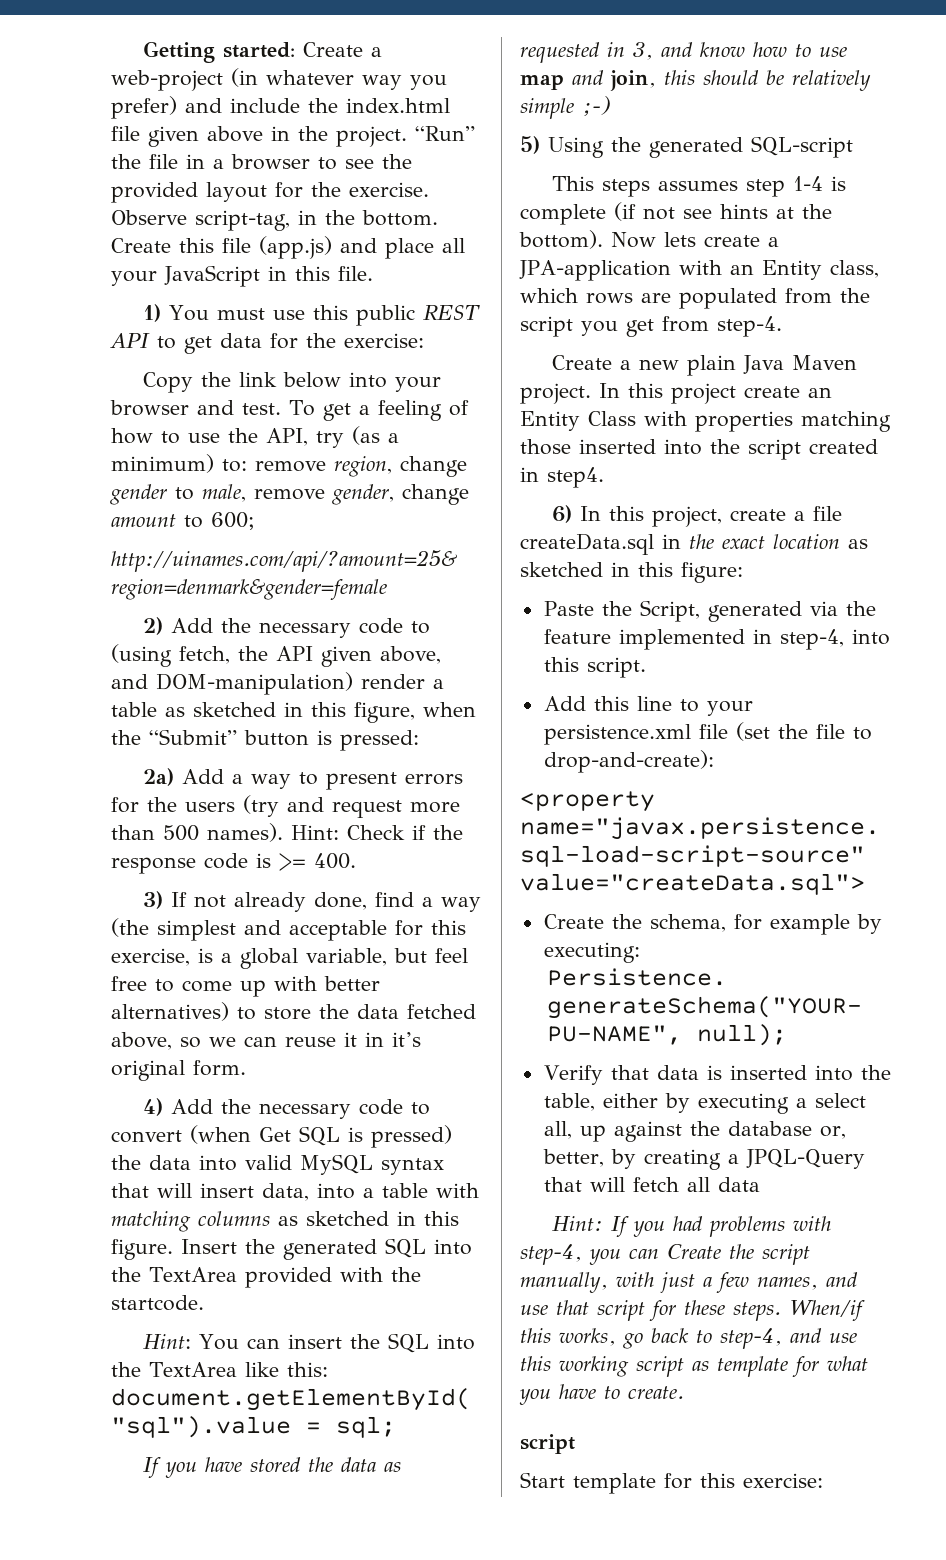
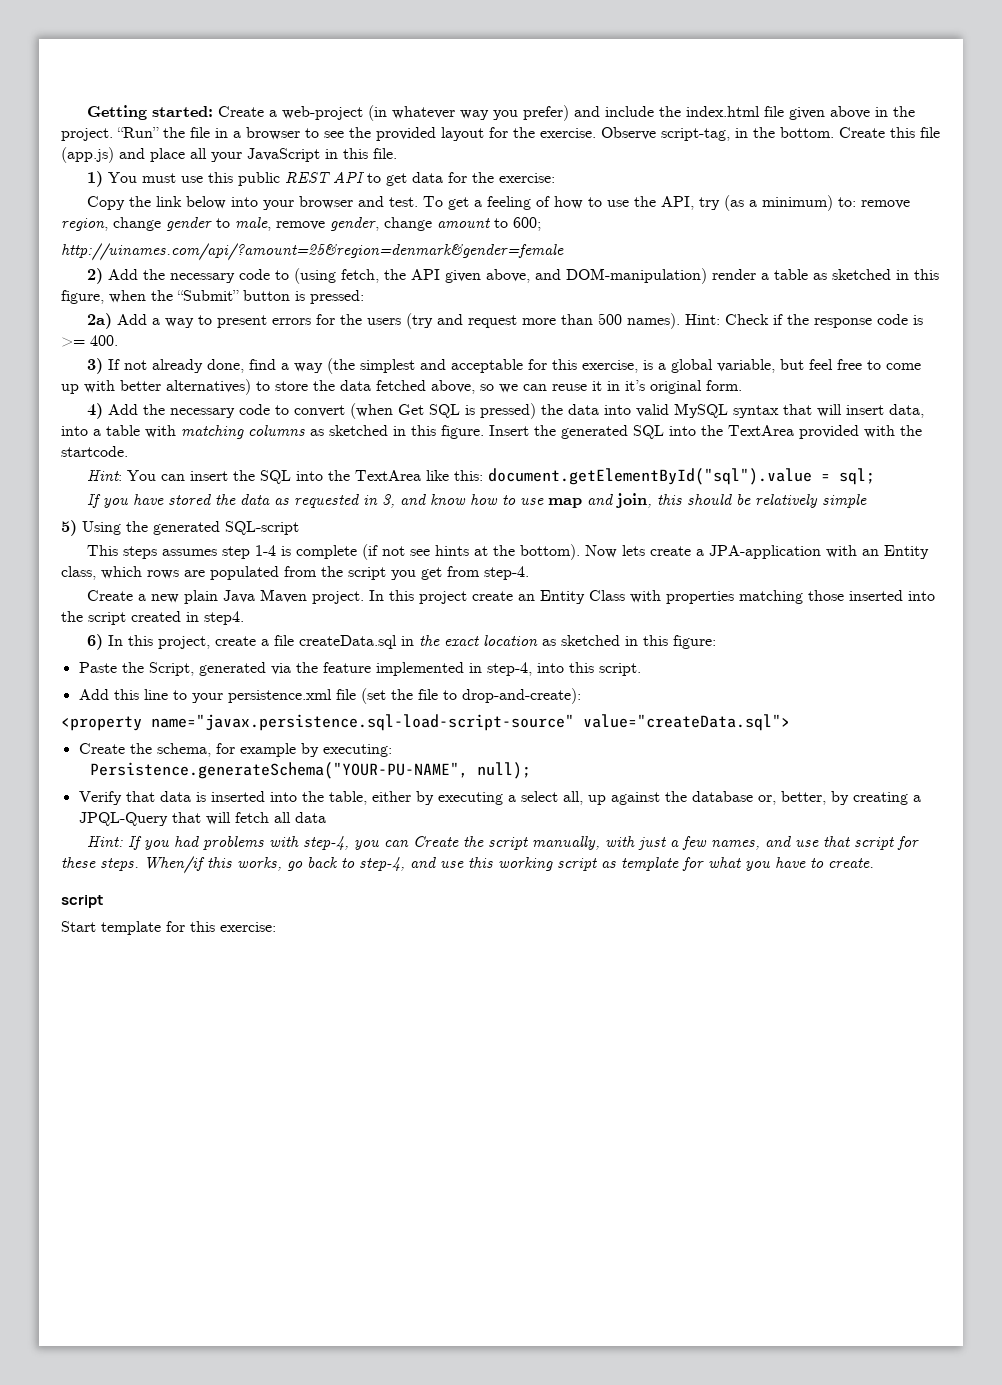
[582,96,610,116] ;-) -> (867, 501) none

